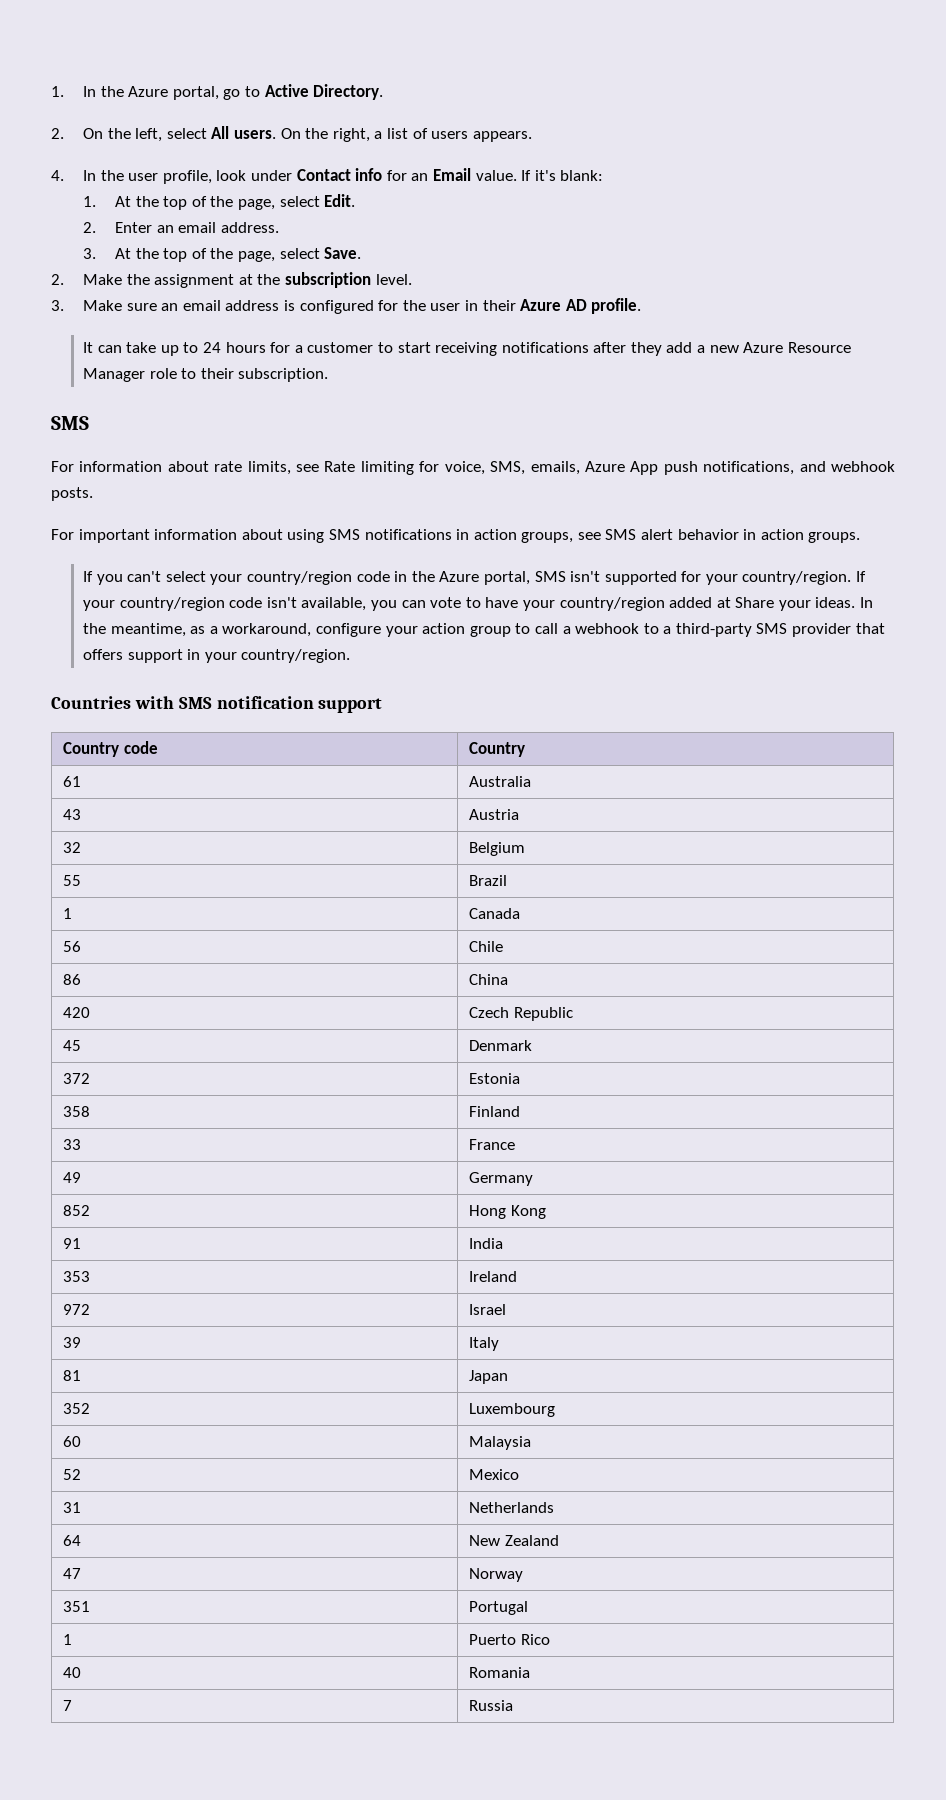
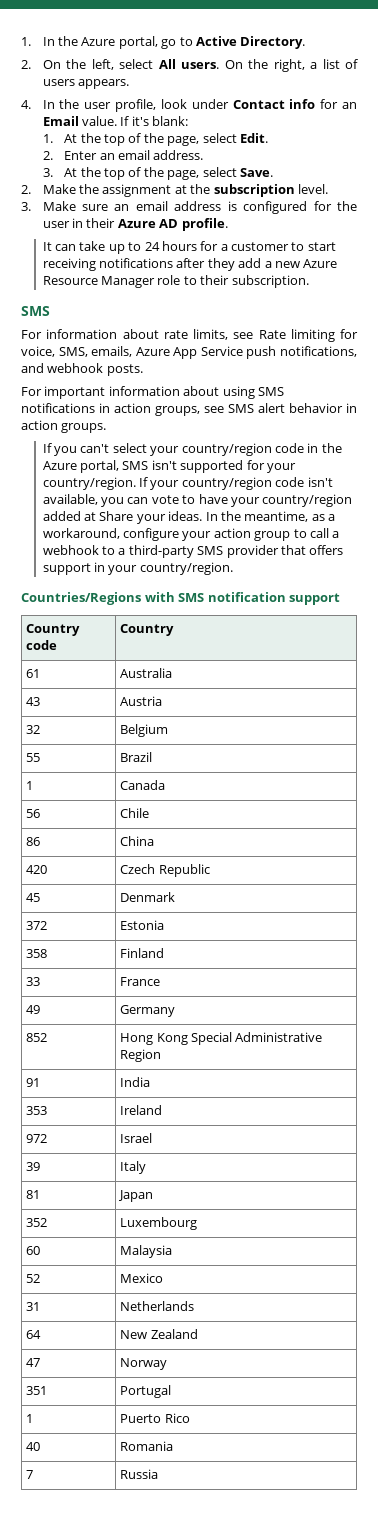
(659, 468) none -> [200,346,243,356] Service
[51,696,131,709] Countries -> [21,592,141,605] Countries/Regions
(546, 1212) none -> [190,1032,323,1045] [120,1049,162,1062] Special Administrative Region

